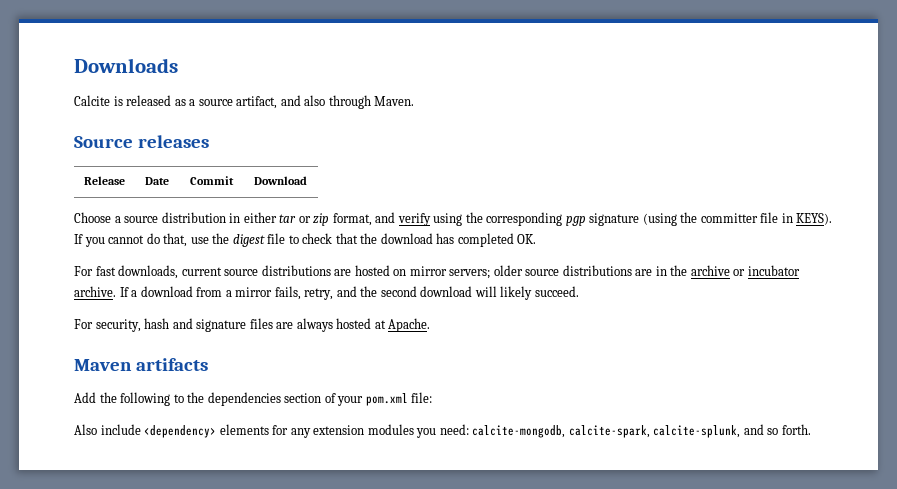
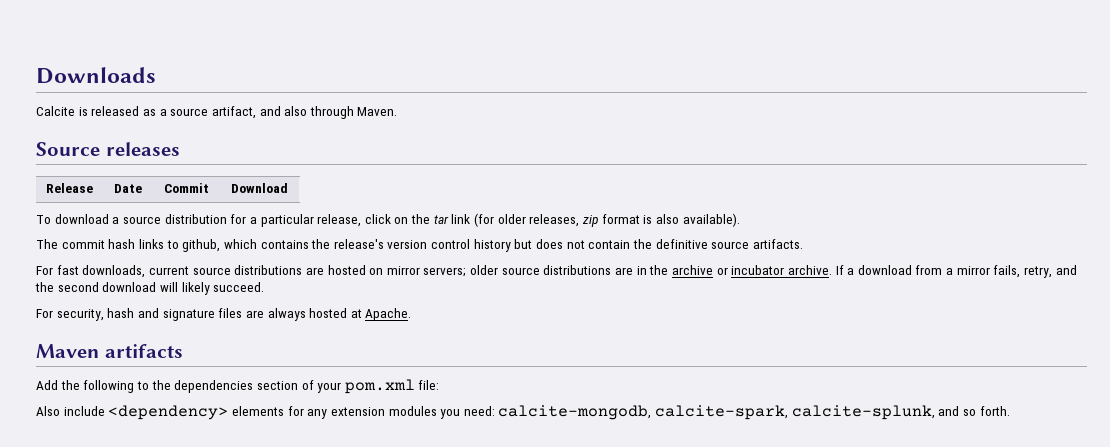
[74,212,111,223] Choose -> [36,214,109,224] To download
[229,212,833,226] [74,233,537,247] in either tar or zip format, and verify using the corresponding pgp signature (using the committer file in KEYS). If you cannot do that, use the digest file to check that the download has completed OK. -> [230,213,740,227] [36,239,803,252] for a particular release, click on the tar link (for older releases, zip format is also available). // The commit hash links to github, which contains the release's version control history but does not contain the definitive source artifacts.

